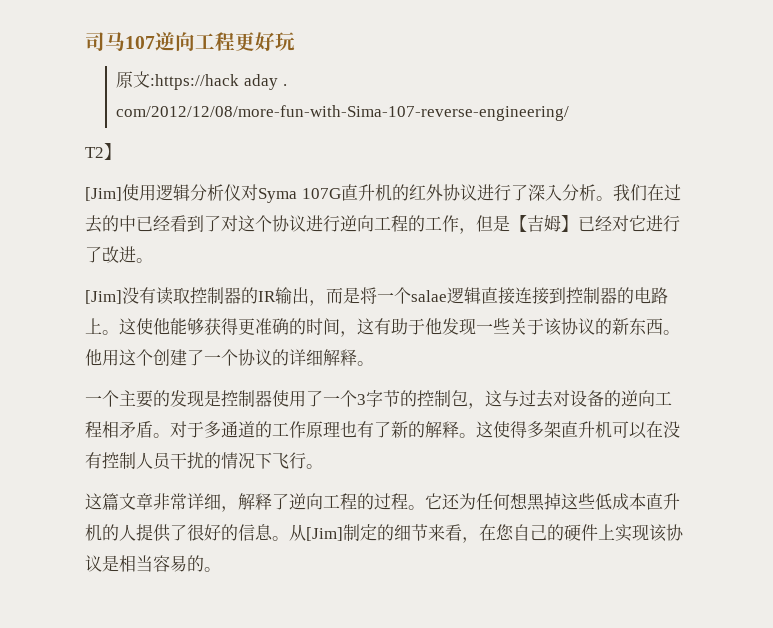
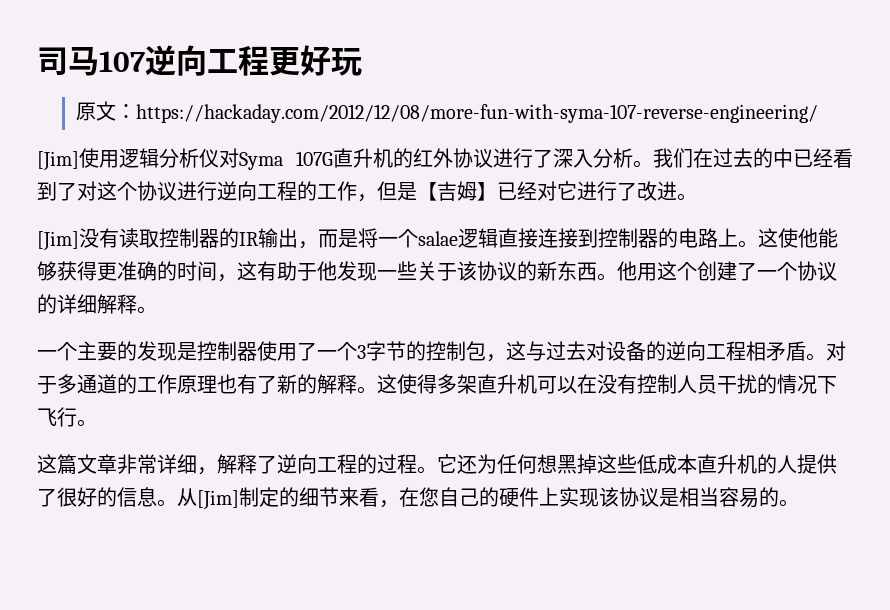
[150,74,287,90] [116,105,570,121] [85,143,121,160] :https://hack aday . com/2012/12/08/more-fun-with-Sima-107-reverse-engineering/ // T2】 -> [116,104,819,123] ：https://hackaday.com/2012/12/08/more-fun-with-syma-107-reverse-engineering/

